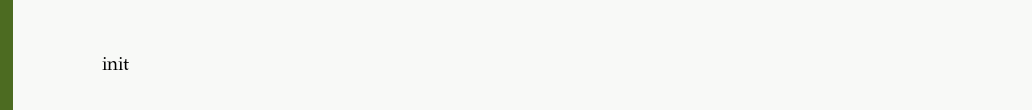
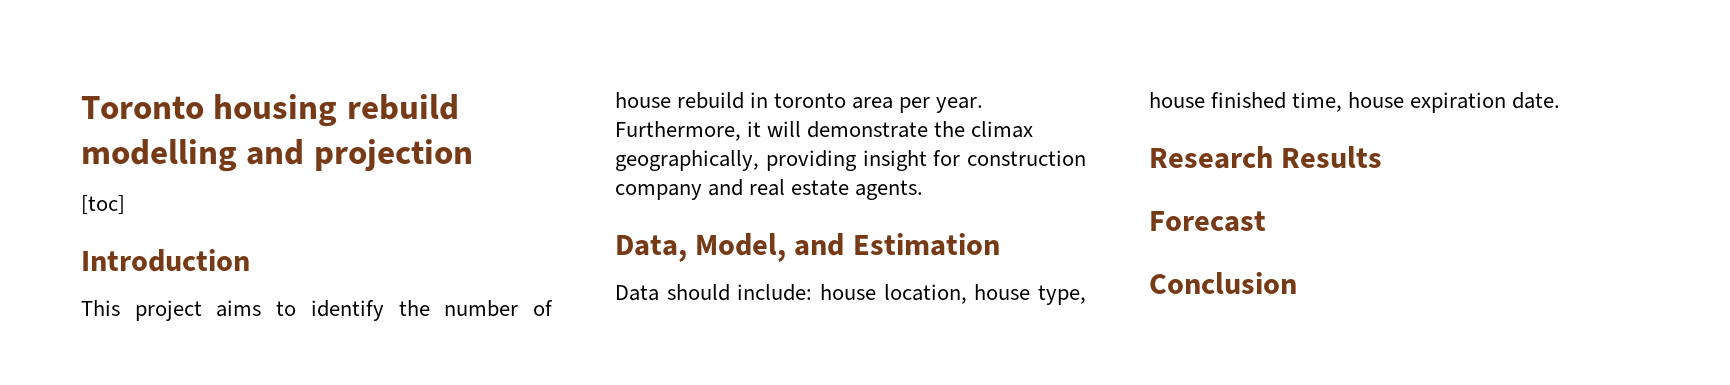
[102,57,129,70] init -> [81,94,459,127] [81,139,473,172] [81,195,125,215] [81,249,250,272] [81,300,553,321] [615,92,984,113] [615,121,1034,141] [615,150,1086,171] [615,179,924,200] [615,233,1000,262] [615,284,1086,305] [1149,92,1561,113] [1149,146,1383,169] [1149,211,1266,232] [1149,272,1297,294] Toronto housing rebuild modelling and projection // [toc] // Introduction // This project aims to identify the number of house rebuild in toronto area per year. Furthermore, it will demonstrate the climax geographically, providing insight for construction company and real estate agents. // Data, Model, and Estimation // Data should include: house location, house type, house finished time, house expiration date. // Research Results // Forecast // Conclusion

